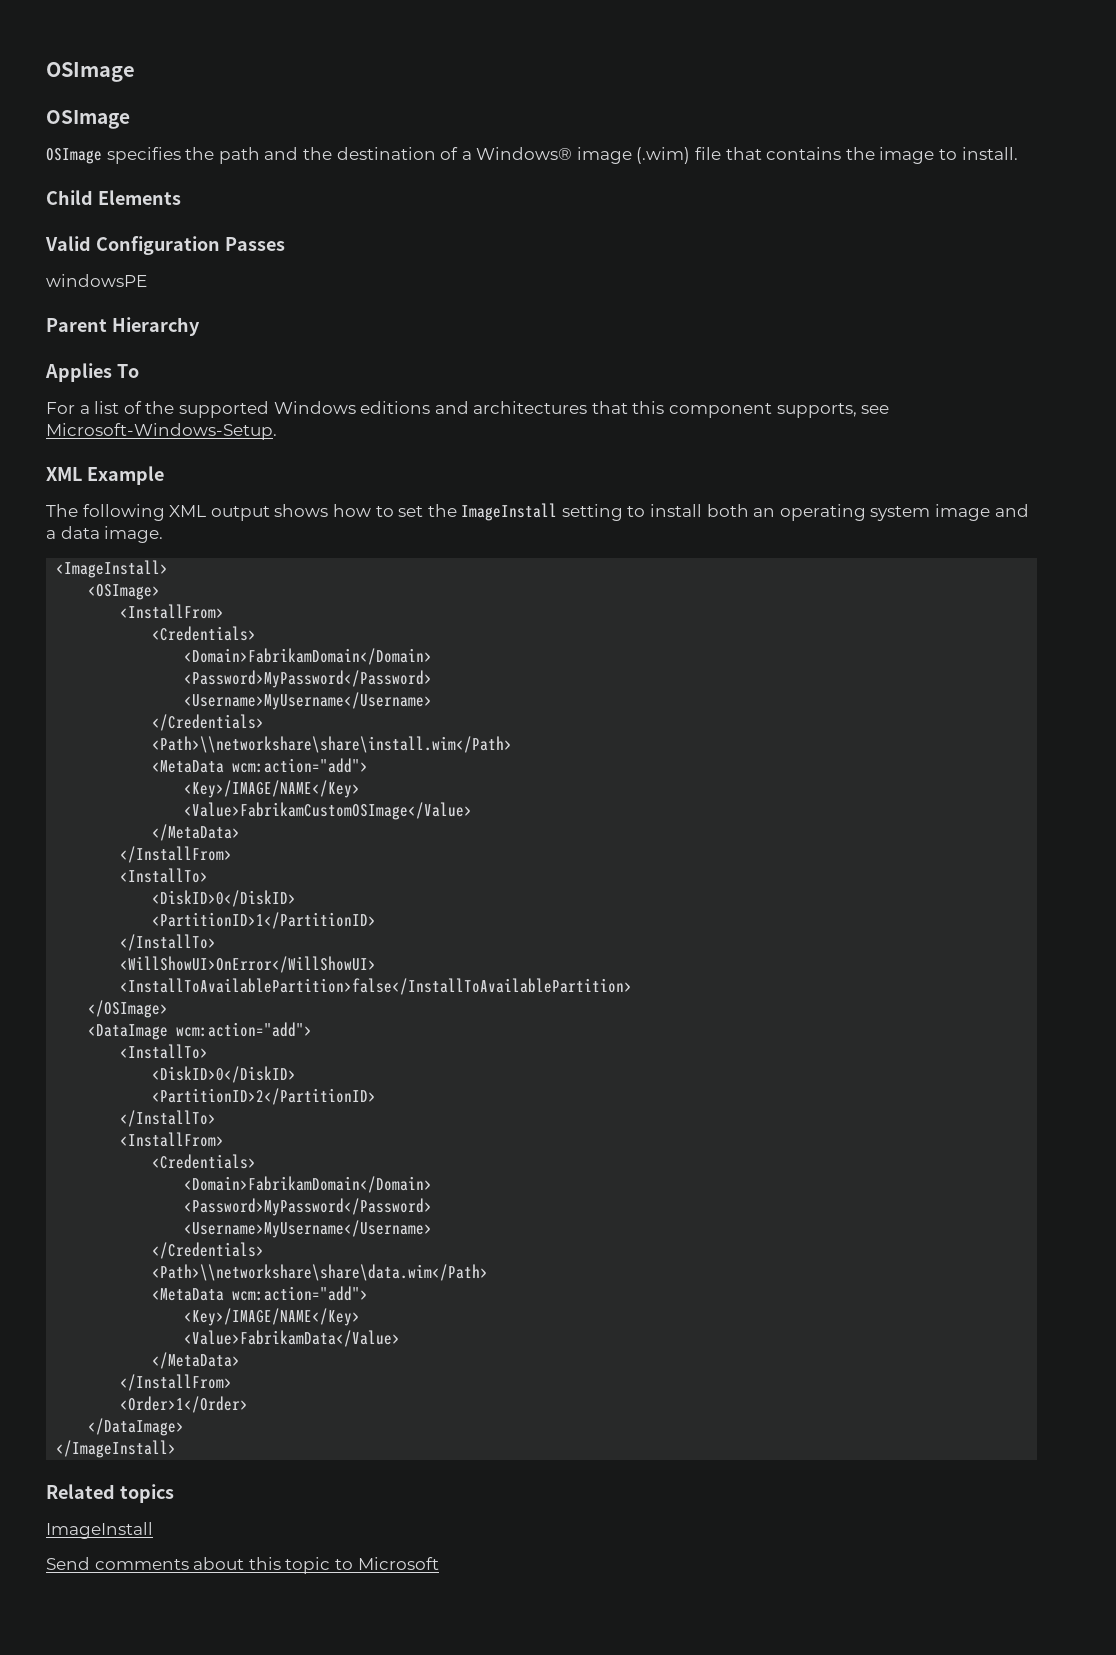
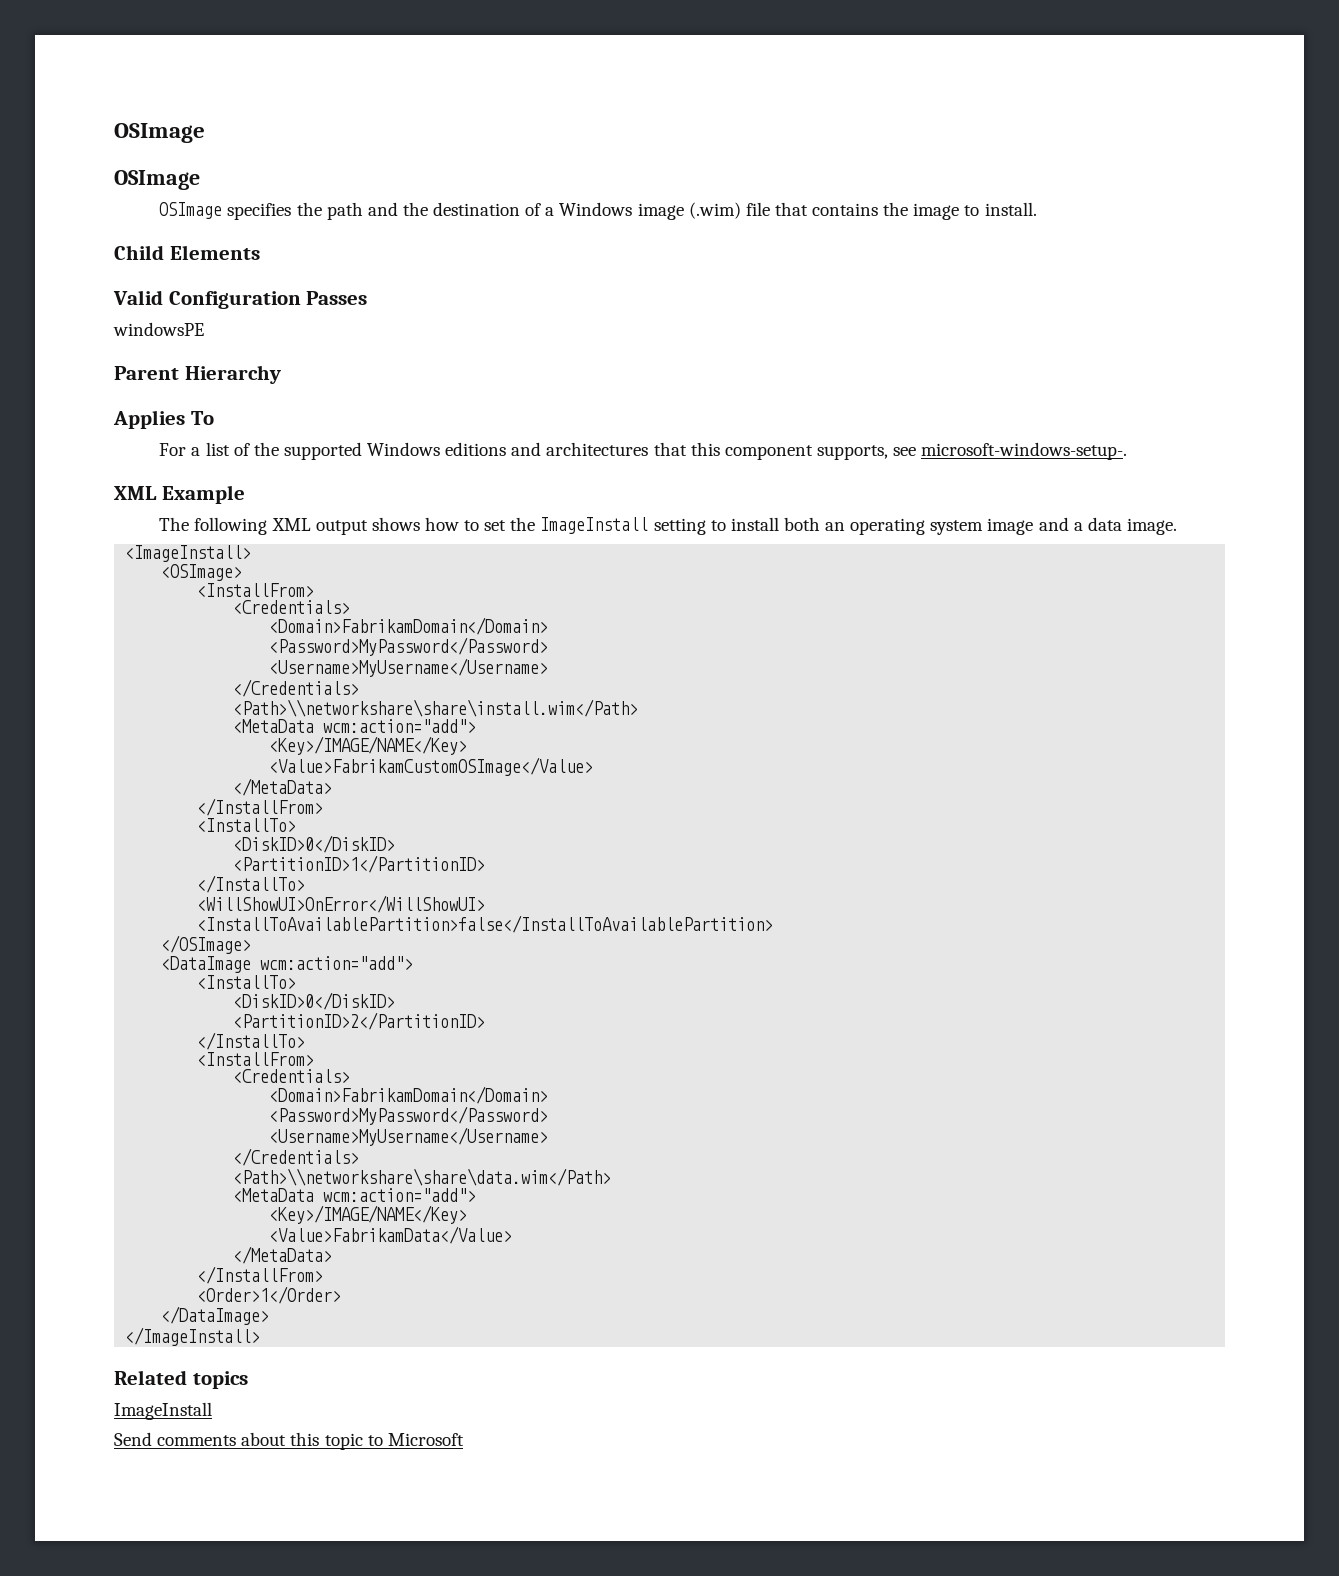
[476,147,573,160] Windows® -> [559,202,633,216] Windows
[46,423,277,440] Microsoft-Windows-Setup. -> [921,442,1128,460] microsoft-windows-setup-.

